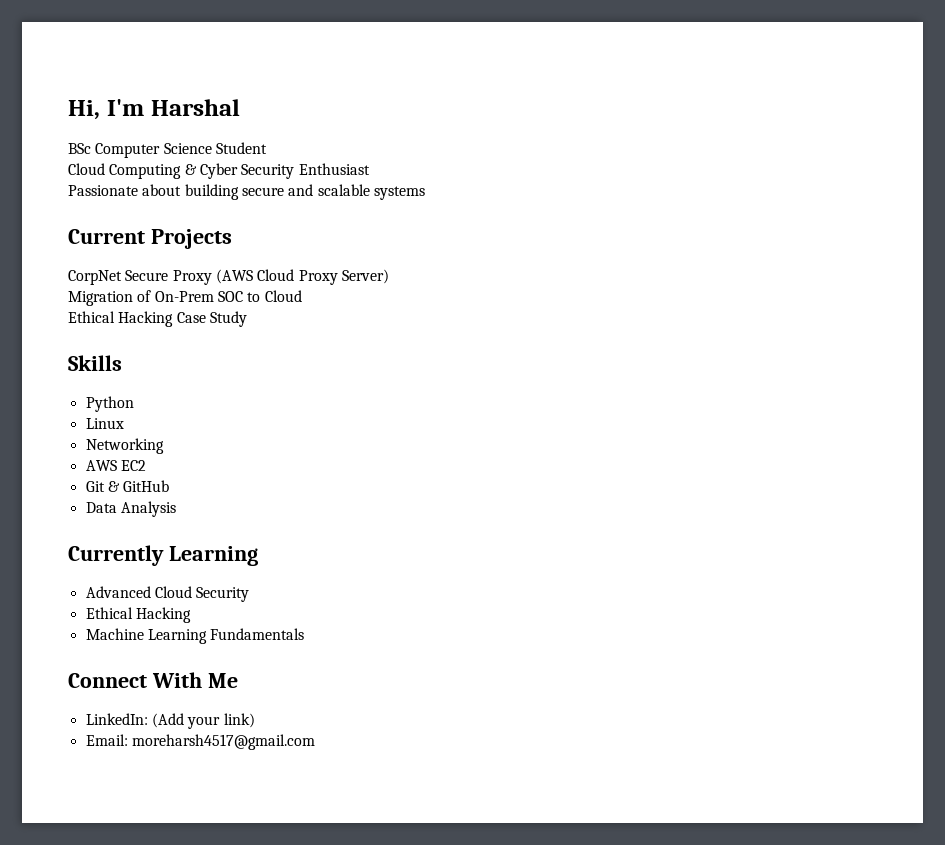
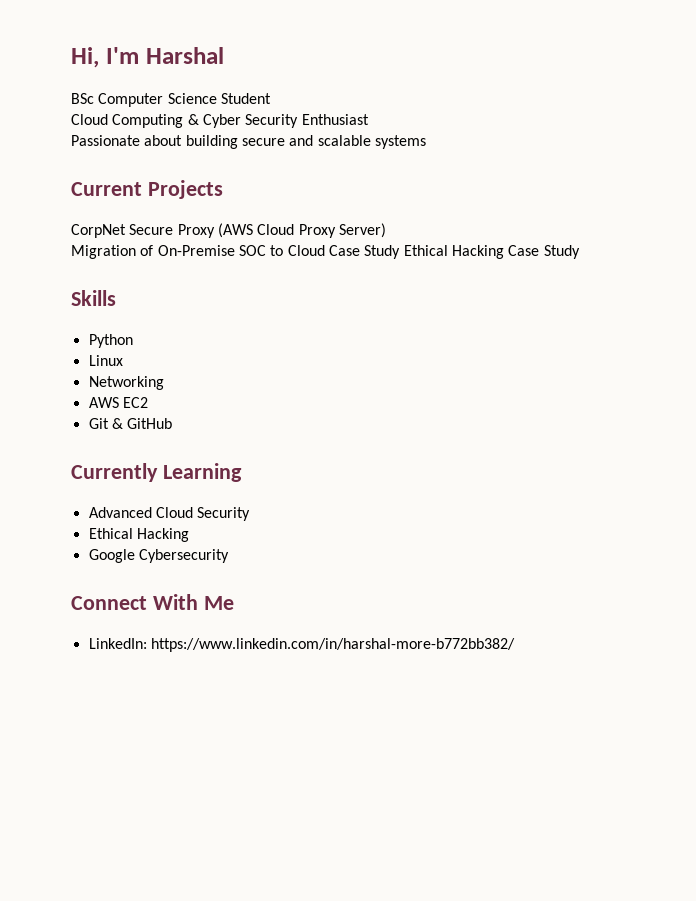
[154,291,214,302] On-Prem -> [157,245,235,256] On-Premise
(302, 296) // -> [328,245,401,259] Case Study
[85,501,176,517] // Data Analysis -> (173, 423) none
[85,628,305,644] Machine Learning Fundamentals -> [88,549,229,563] Google Cybersecurity
[151,713,255,729] [85,734,315,750] (Add your link) // Email: moreharsh4517@gmail.com -> [150,638,515,652] https://www.linkedin.com/in/harshal-more-b772bb382/

